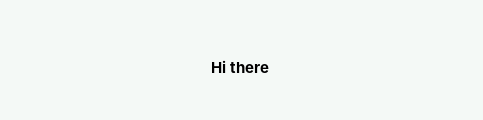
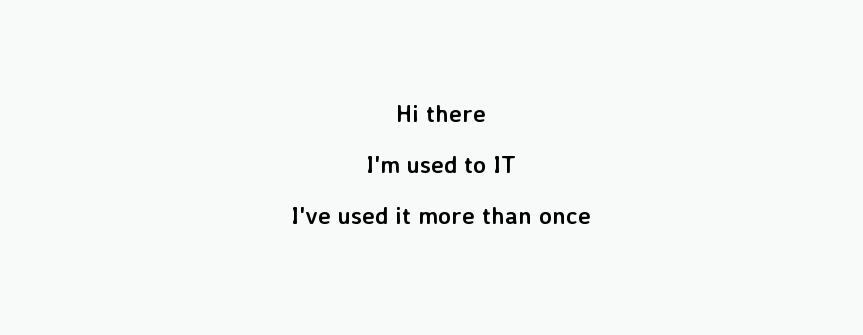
(270, 67) none -> [365,156,516,173] [290,207,591,224] // I'm used to IT // I've used it more than once

